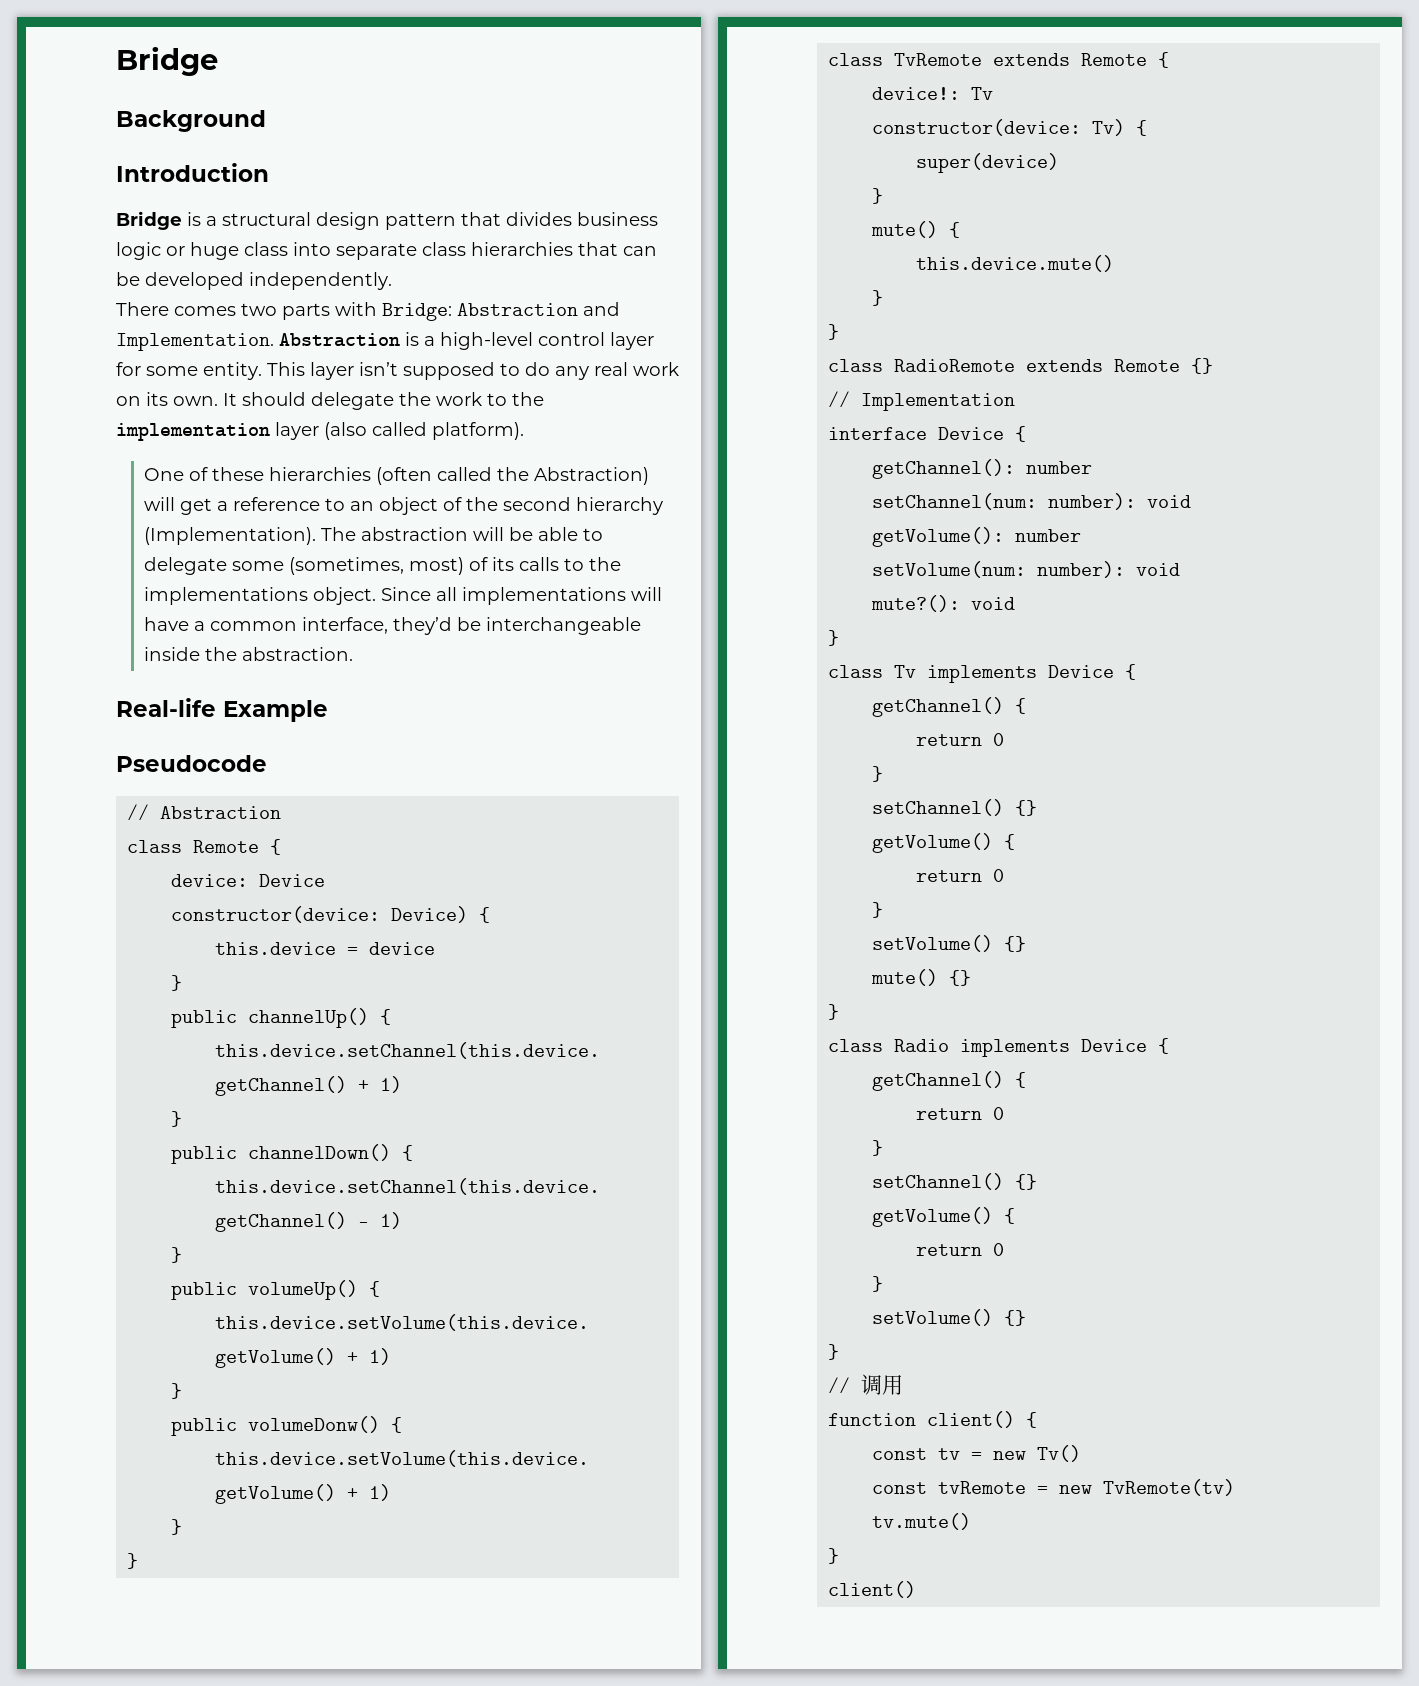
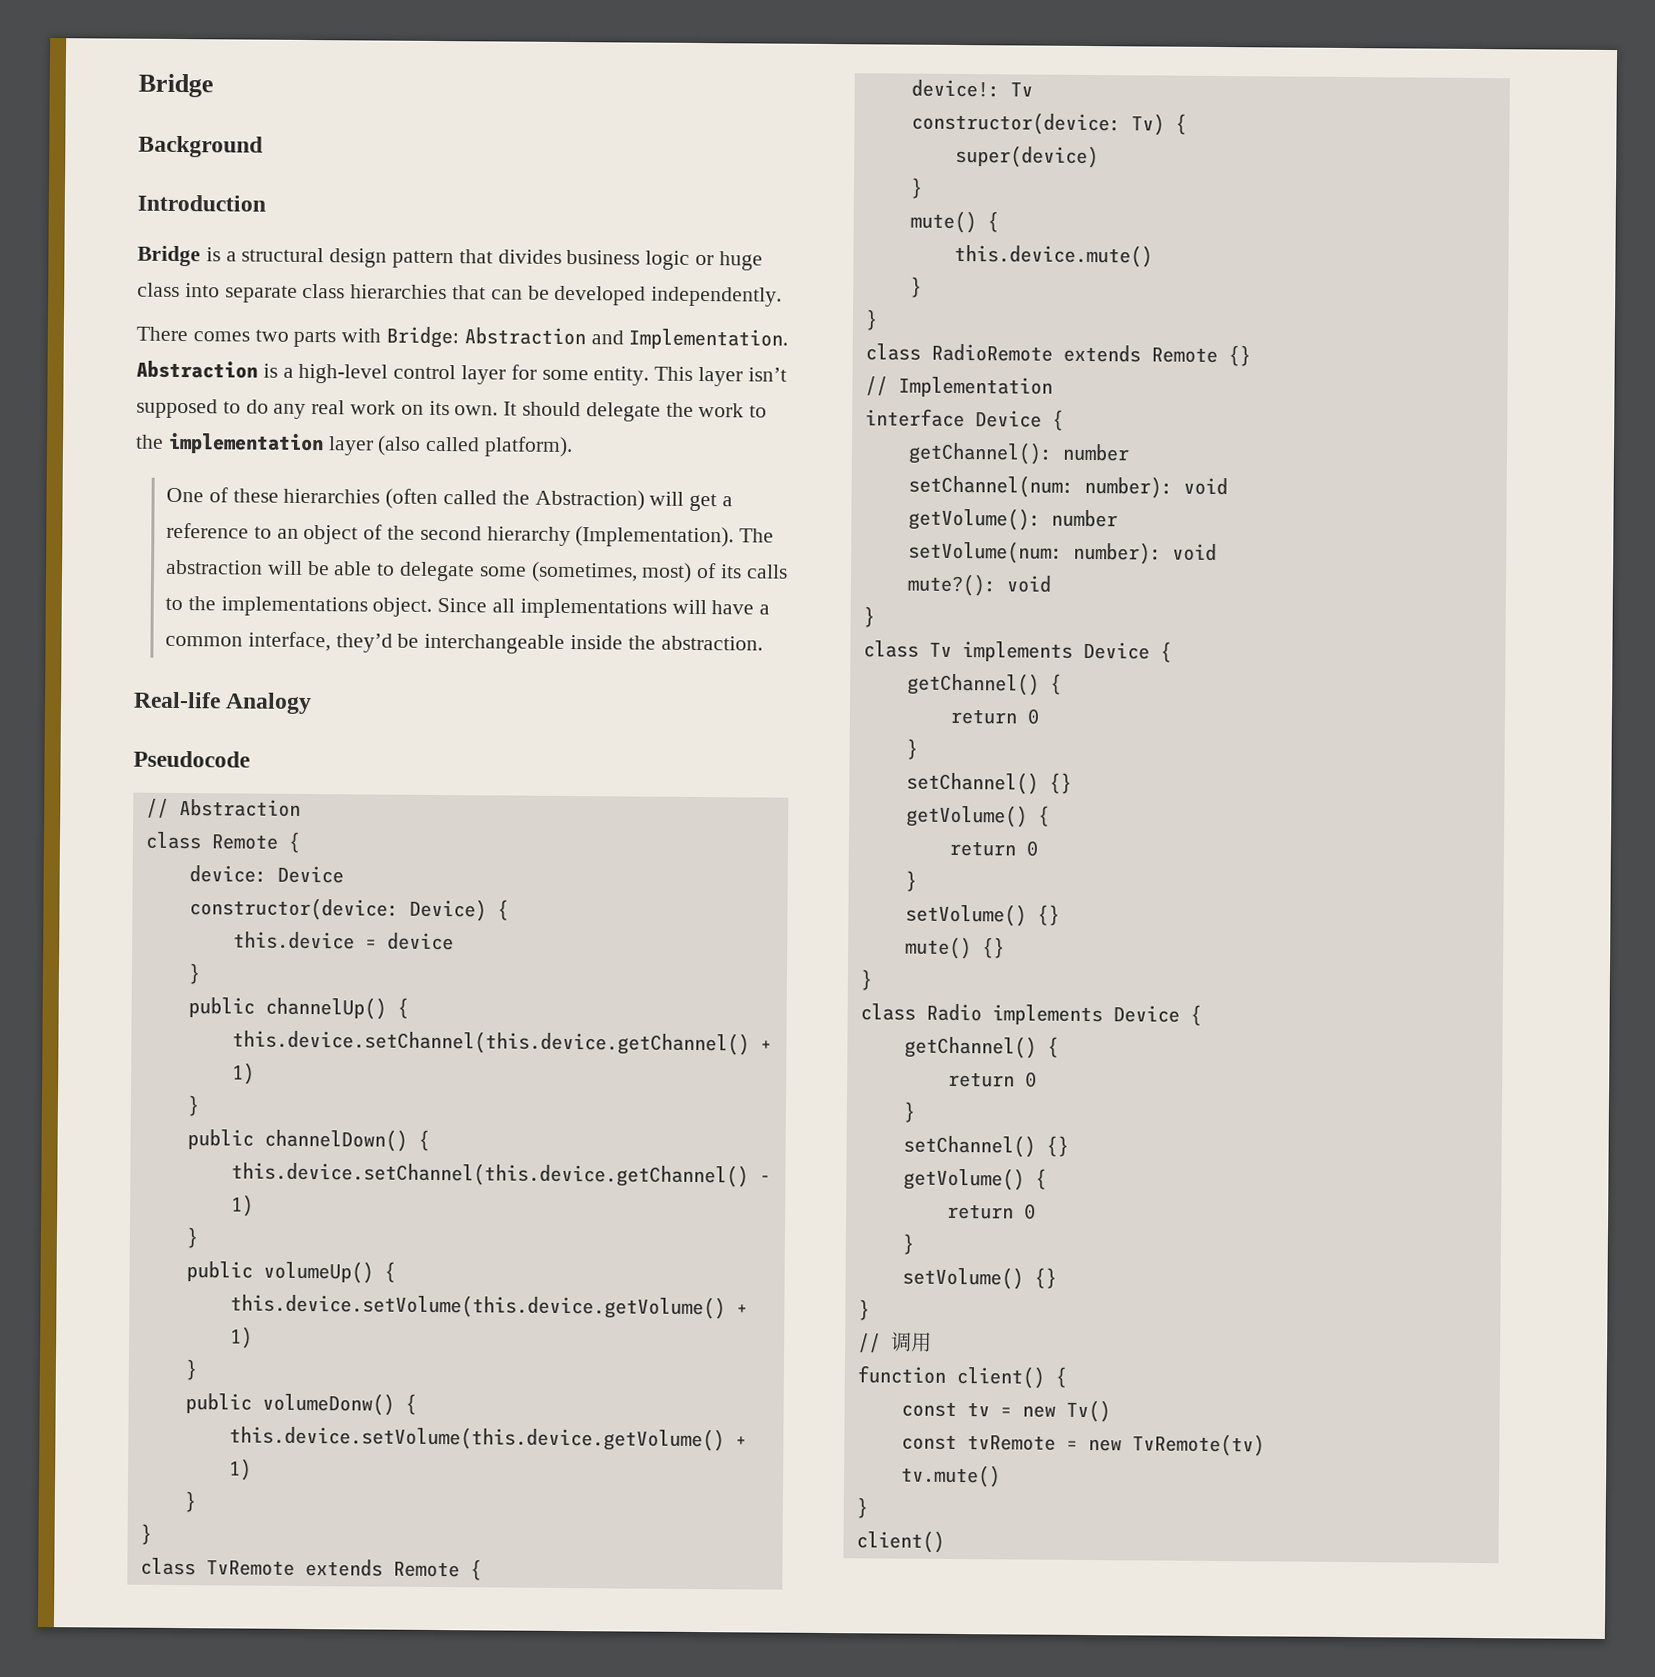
[223,700,328,722] Example -> [225,692,313,715] Analogy

